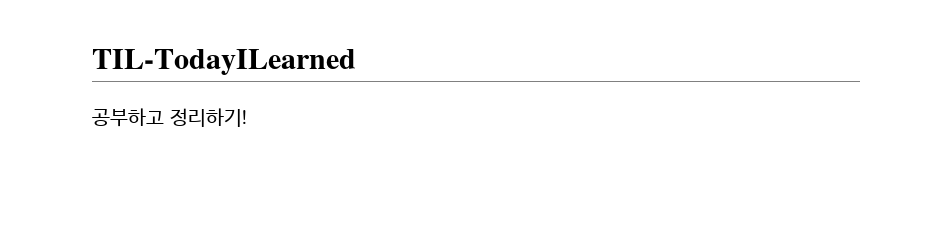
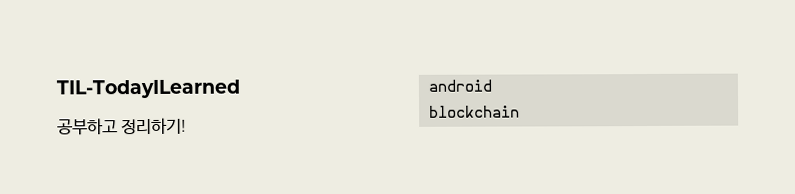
(247, 117) none -> [427,79,492,92] [428,105,520,118] // android // blockchain

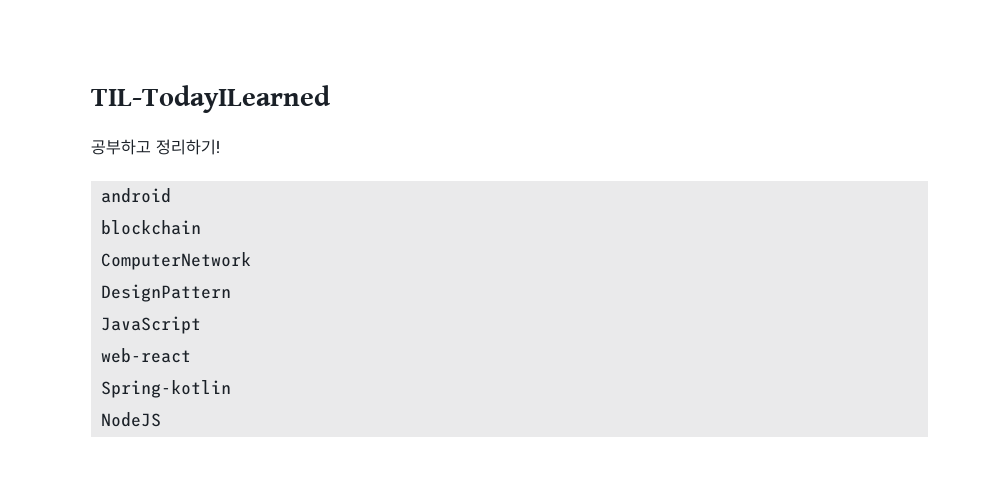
(520, 111) none -> [101,252,252,270] [101,284,232,302] [101,316,202,334] [101,348,192,363] [101,380,232,398] [101,412,162,427] // ComputerNetwork // DesignPattern // JavaScript // web-react // Spring-kotlin // NodeJS

